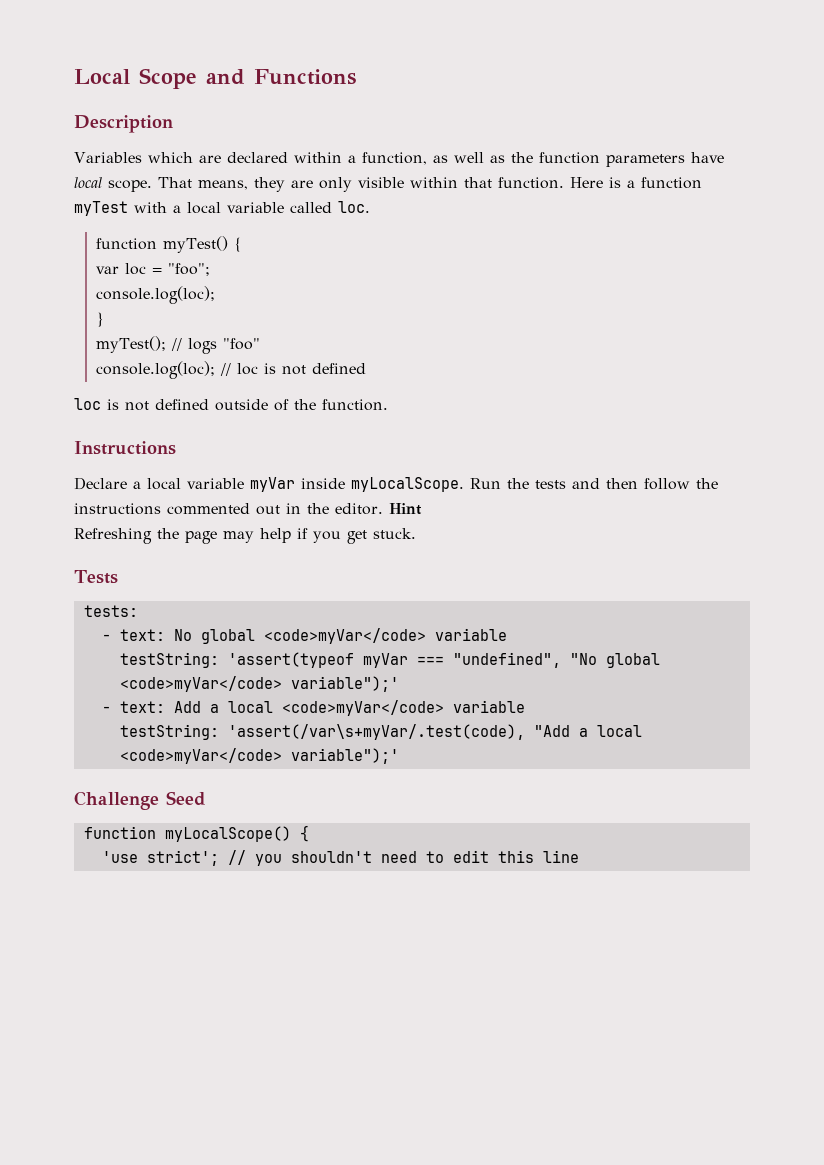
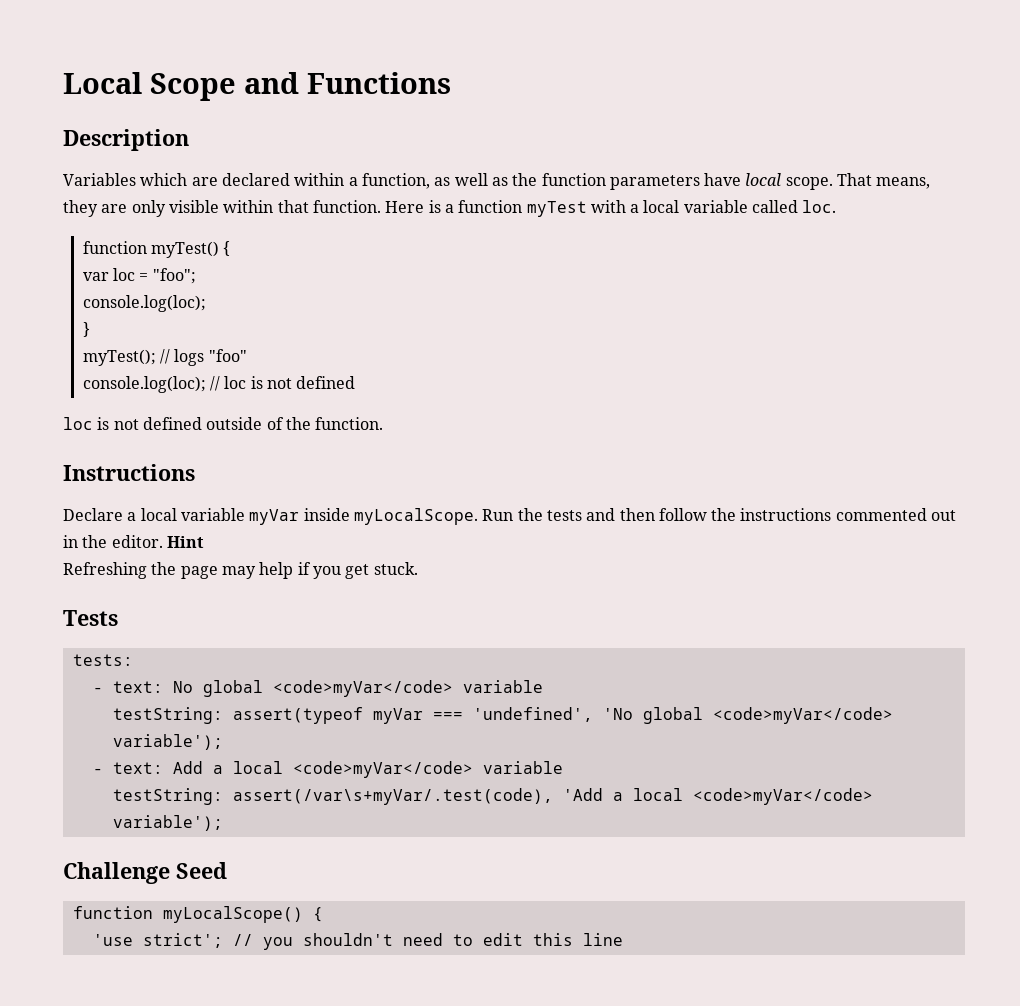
[227,652,354,668] 'assert(typeof -> [232,707,363,724] assert(typeof
[452,652,660,668] [119,676,399,692] "undefined", "No global <code>myVar</code> variable");' -> [472,707,893,724] [112,734,223,750] 'undefined', 'No global <code>myVar</code> variable');
[227,724,642,740] [119,748,399,764] 'assert(/var\s+myVar/.test(code), "Add a local <code>myVar</code> variable");' -> [232,788,873,805] [112,815,223,831] assert(/var\s+myVar/.test(code), 'Add a local <code>myVar</code> variable');

